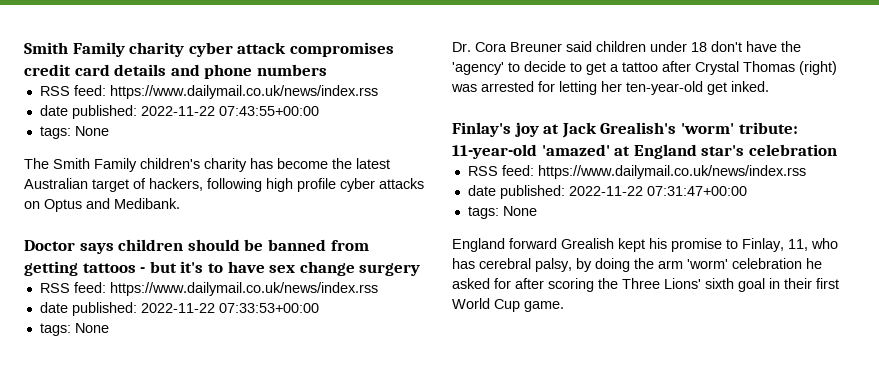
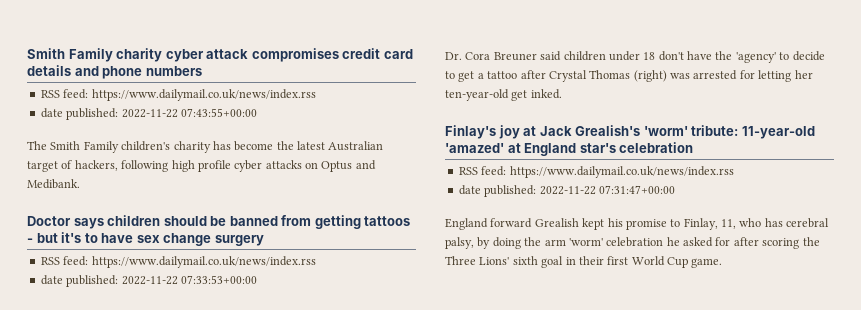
[39,126,109,139] // tags: None -> (257, 112) none
[39,323,109,336] // tags: None -> (257, 279) none
[467,206,537,219] // tags: None -> (675, 189) none

